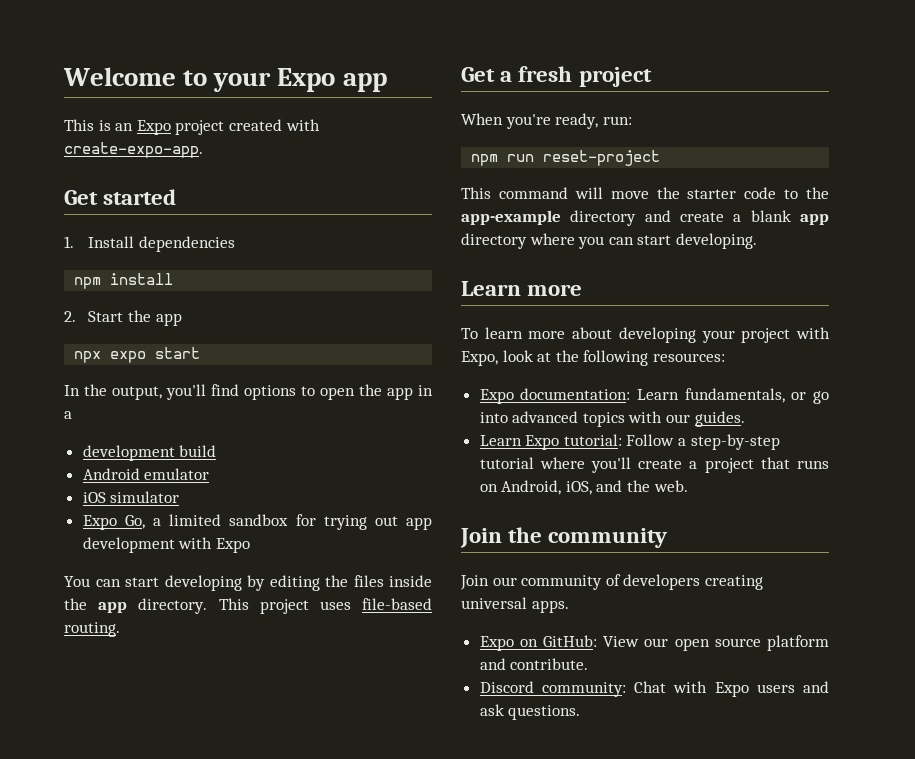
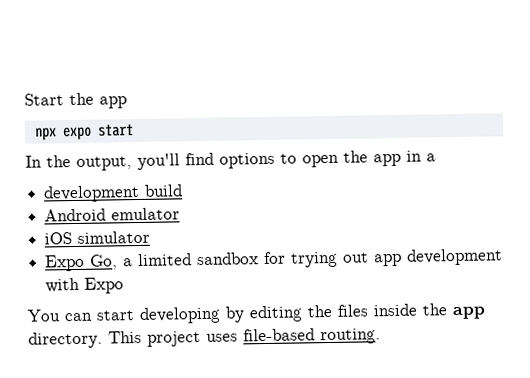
[63,67,387,92] [64,119,320,135] [64,142,203,158] [64,189,177,205] [64,236,236,252] [74,273,174,289] [64,311,76,322] Welcome to your Expo app // This is an Expo project created with create-expo-app. // Get started // 1. Install dependencies // npm install // 2. -> (24, 99) none
[461,66,652,87] [461,113,632,129] [471,150,661,166] [461,187,829,199] [461,210,829,226] [461,233,757,249] [461,281,583,296] [461,327,830,343] [461,350,725,366] [479,388,829,404] [479,411,745,427] [479,434,780,450] [479,457,829,473] [479,480,688,495] [460,527,668,548] [460,574,763,590] [461,597,569,613] [479,635,829,651] [479,658,589,670] [479,681,829,697] [479,704,581,720] // Get a fresh project // When you're ready, run: // npm run reset-project // This command will move the starter code to the app-example directory and create a blank app directory where you can start developing. // Learn more // To learn more about developing your project with Expo, look at the following resources: // Expo documentation: Learn fundamentals, or go into advanced topics with our guides. // Learn Expo tutorial: Follow a step-by-step tutorial where you'll create a project that runs on Android, iOS, and the web. // Join the community // Join our community of developers creating universal apps. // Expo on GitHub: View our open source platform and contribute. // Discord community: Chat with Expo users and ask questions. -> (381, 336) none

